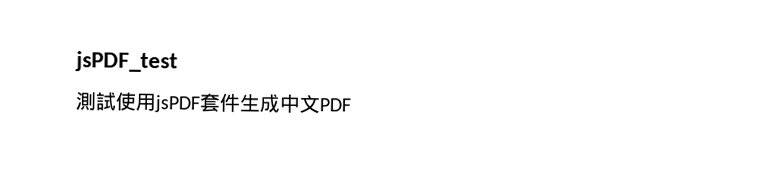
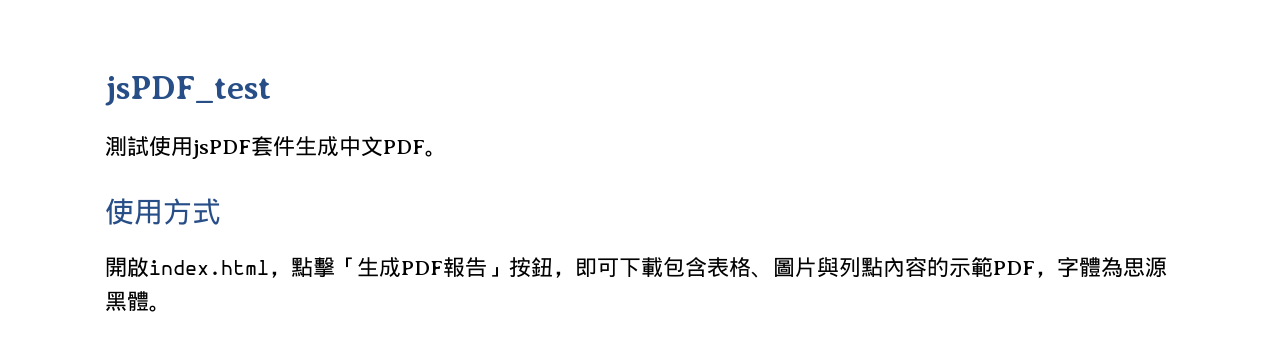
(351, 105) none -> [425,150,447,157] [105,198,221,225] [105,257,1167,278] [105,291,171,312] 。 // 使用方式 // 開啟index.html，點擊「生成PDF報告」按鈕，即可下載包含表格、圖片與列點內容的示範PDF，字體為思源黑體。

